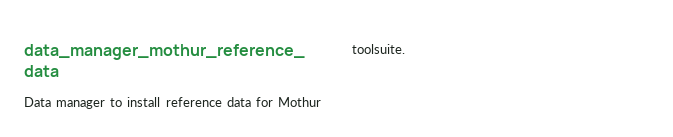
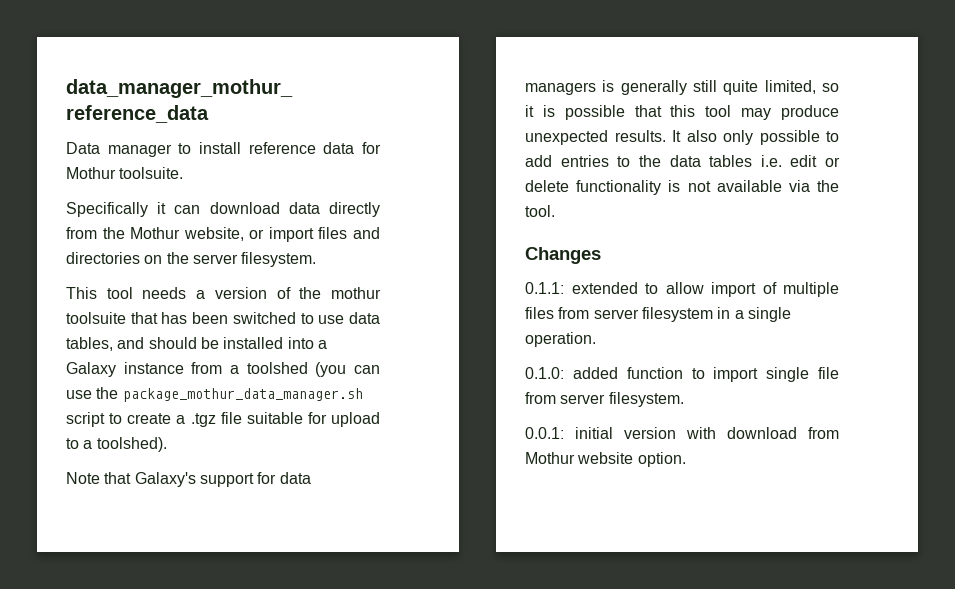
(405, 49) none -> [66,202,380,217] [66,227,380,242] [66,252,317,267] [66,287,381,299] [66,312,380,324] [66,337,327,351] [66,362,381,377] [66,387,363,402] [66,412,380,427] [66,437,167,452] [66,472,311,487] [525,80,839,95] [525,105,839,120] [525,130,839,145] [525,155,840,167] [525,180,840,195] [525,205,555,217] [525,247,601,264] [525,282,839,297] [525,307,791,322] [525,332,596,347] [525,367,839,382] [525,392,684,407] [525,427,839,439] [525,452,686,467] // Specifically it can download data directly from the Mothur website, or import files and directories on the server filesystem. // This tool needs a version of the mothur toolsuite that has been switched to use data tables, and should be installed into a Galaxy instance from a toolshed (you can use the package_mothur_data_manager.sh script to create a .tgz file suitable for upload to a toolshed). // Note that Galaxy's support for data managers is generally still quite limited, so it is possible that this tool may produce unexpected results. It also only possible to add entries to the data tables i.e. edit or delete functionality is not available via the tool. // Changes // 0.1.1: extended to allow import of multiple files from server filesystem in a single operation. // 0.1.0: added function to import single file from server filesystem. // 0.0.1: initial version with download from Mothur website option.

